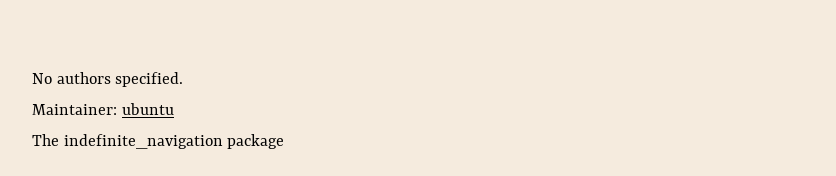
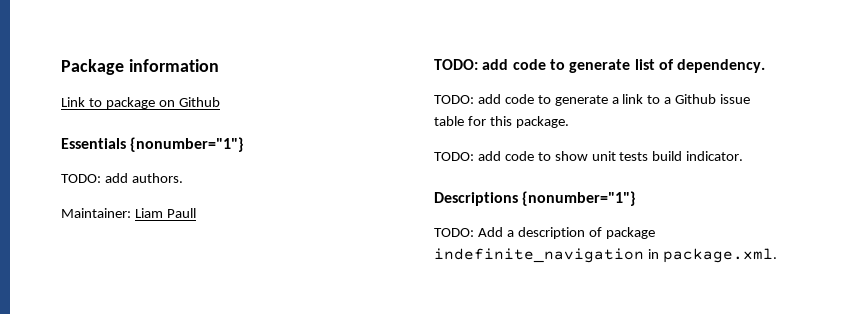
[32,72,184,87] [32,103,174,115] [32,134,285,149] No authors specified. // Maintainer: ubuntu // The indefinite_navigation package -> [61,59,219,75] [61,97,220,109] [61,137,245,152] [61,173,183,183] [61,208,196,218] [434,59,766,73] [434,94,751,106] [434,116,569,128] [434,151,744,161] [434,191,637,206] [434,227,655,239] [434,248,777,263] Package information // Link to package on Github // Essentials {nonumber="1"} // TODO: add authors. // Maintainer: Liam Paull // TODO: add code to generate list of dependency. // TODO: add code to generate a link to a Github issue table for this package. // TODO: add code to show unit tests build indicator. // Descriptions {nonumber="1"} // TODO: Add a description of package indefinite_navigation in package.xml.

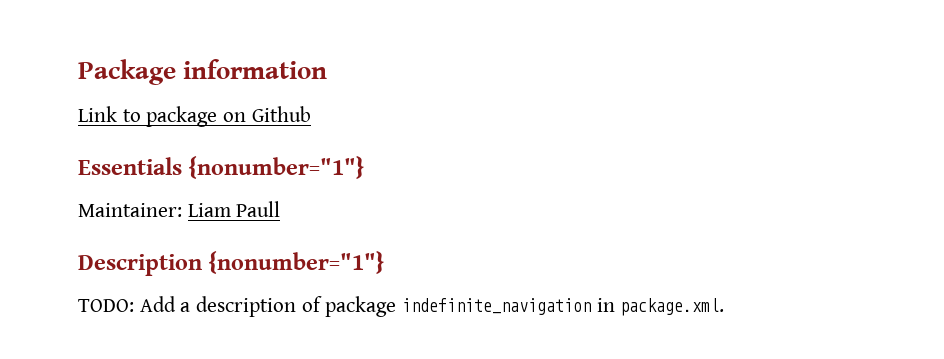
[61,173,183,183] // TODO: add authors. -> (366, 167) none
[434,59,766,73] [434,94,751,106] [434,116,569,128] [434,151,744,161] [434,192,518,206] TODO: add code to generate list of dependency. // TODO: add code to generate a link to a Github issue table for this package. // TODO: add code to show unit tests build indicator. // Descriptions -> [78,254,202,276] Description

